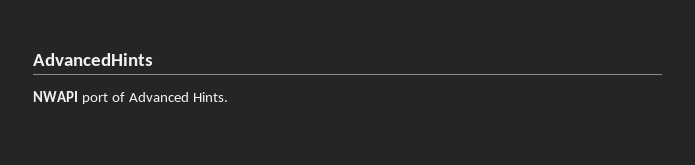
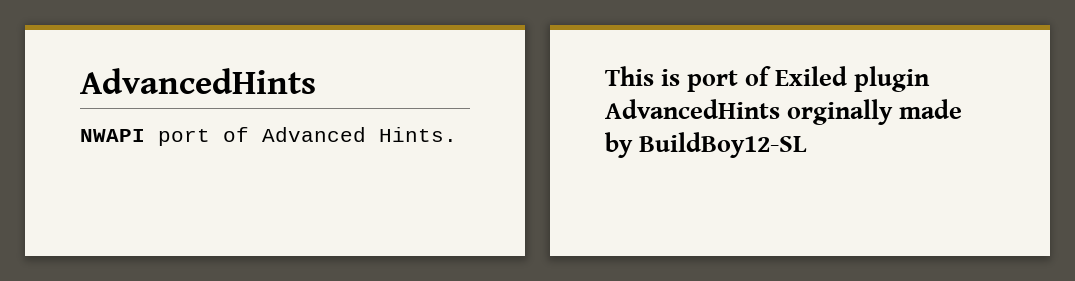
(228, 97) none -> [605,66,931,92] [605,99,963,125] [605,132,808,158] // This is port of Exiled plugin AdvancedHints orginally made by BuildBoy12-SL

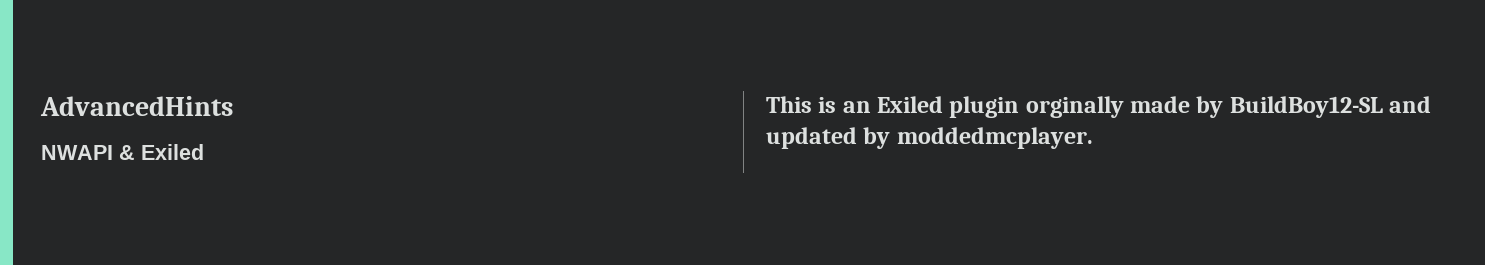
[158,127,457,146] port of Advanced Hints. -> [119,144,204,160] & Exiled
[687,66,772,92] port of -> [842,101,871,113] an
[605,99,780,119] AdvancedHints -> (1020, 107) none
(808, 145) none -> [1389,96,1432,113] [766,127,1093,149] and updated by moddedmcplayer.

